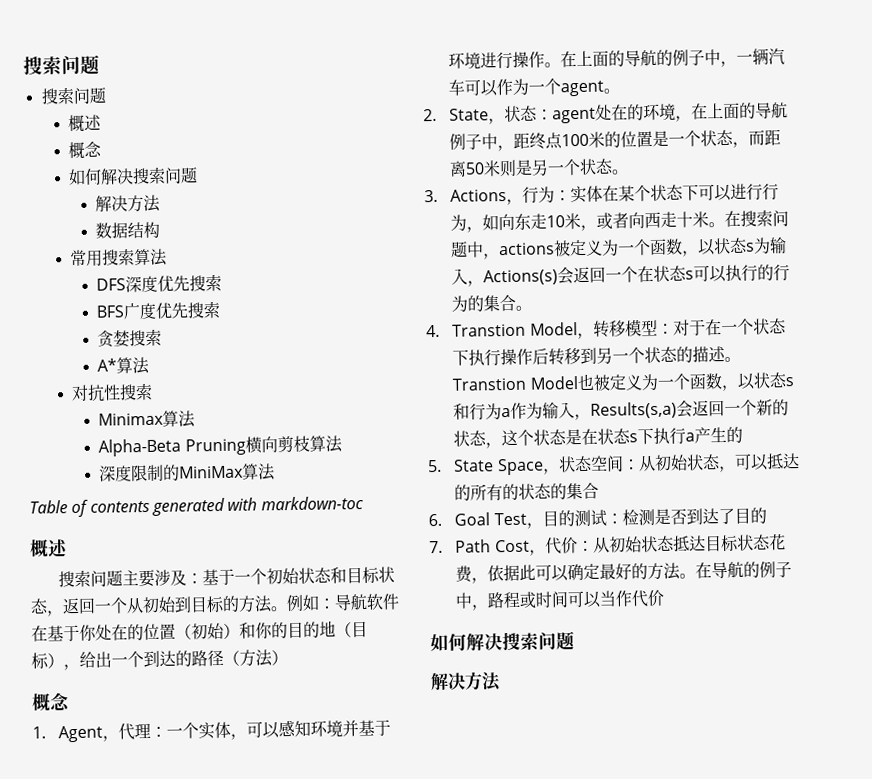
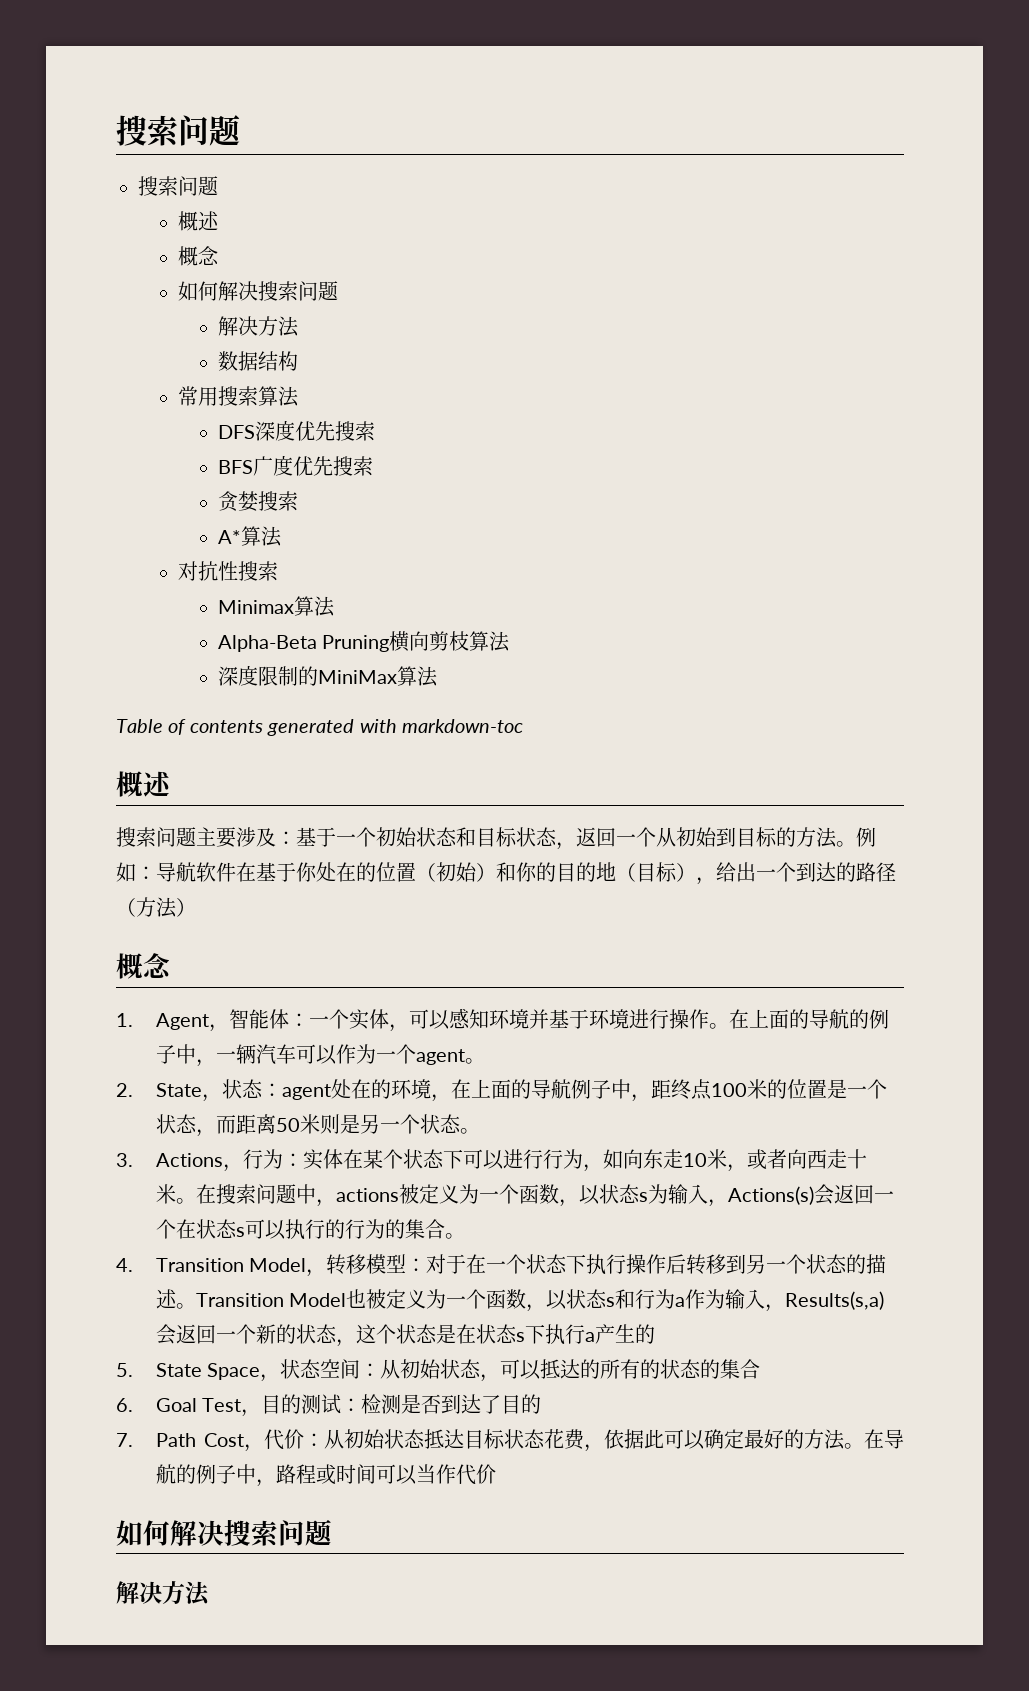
[118,722,152,741] 代理 -> [228,1009,289,1029] 智能体
[452,323,527,337] Transtion -> [155,1258,244,1272] Transition
[452,377,528,391] Transtion -> [195,1293,284,1307] Transition

